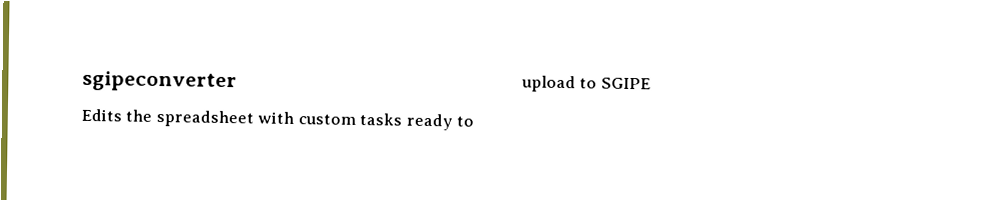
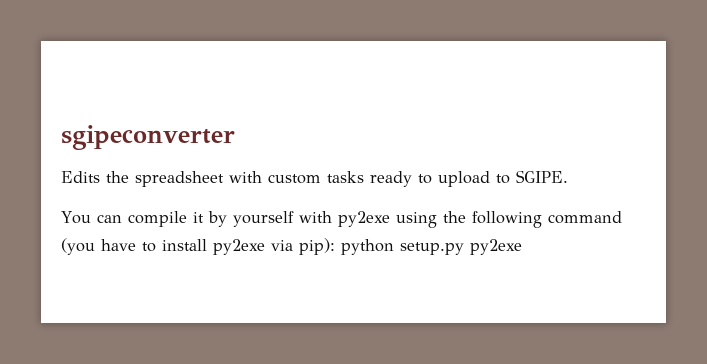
[600,77,651,90] SGIPE -> [516,170,568,183] [61,211,622,228] [61,238,522,255] SGIPE. // You can compile it by yourself with py2exe using the following command (you have to install py2exe via pip): python setup.py py2exe

